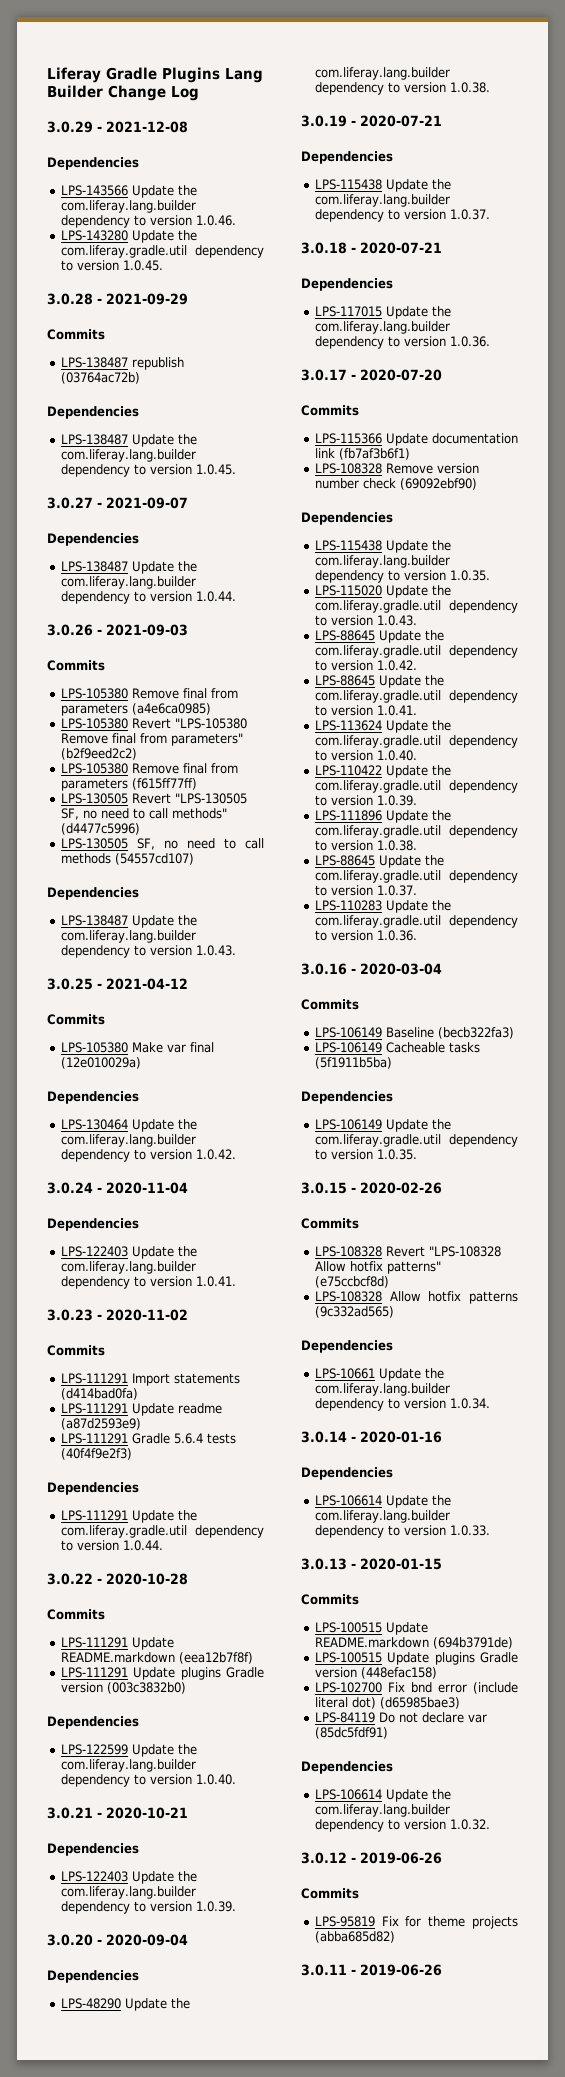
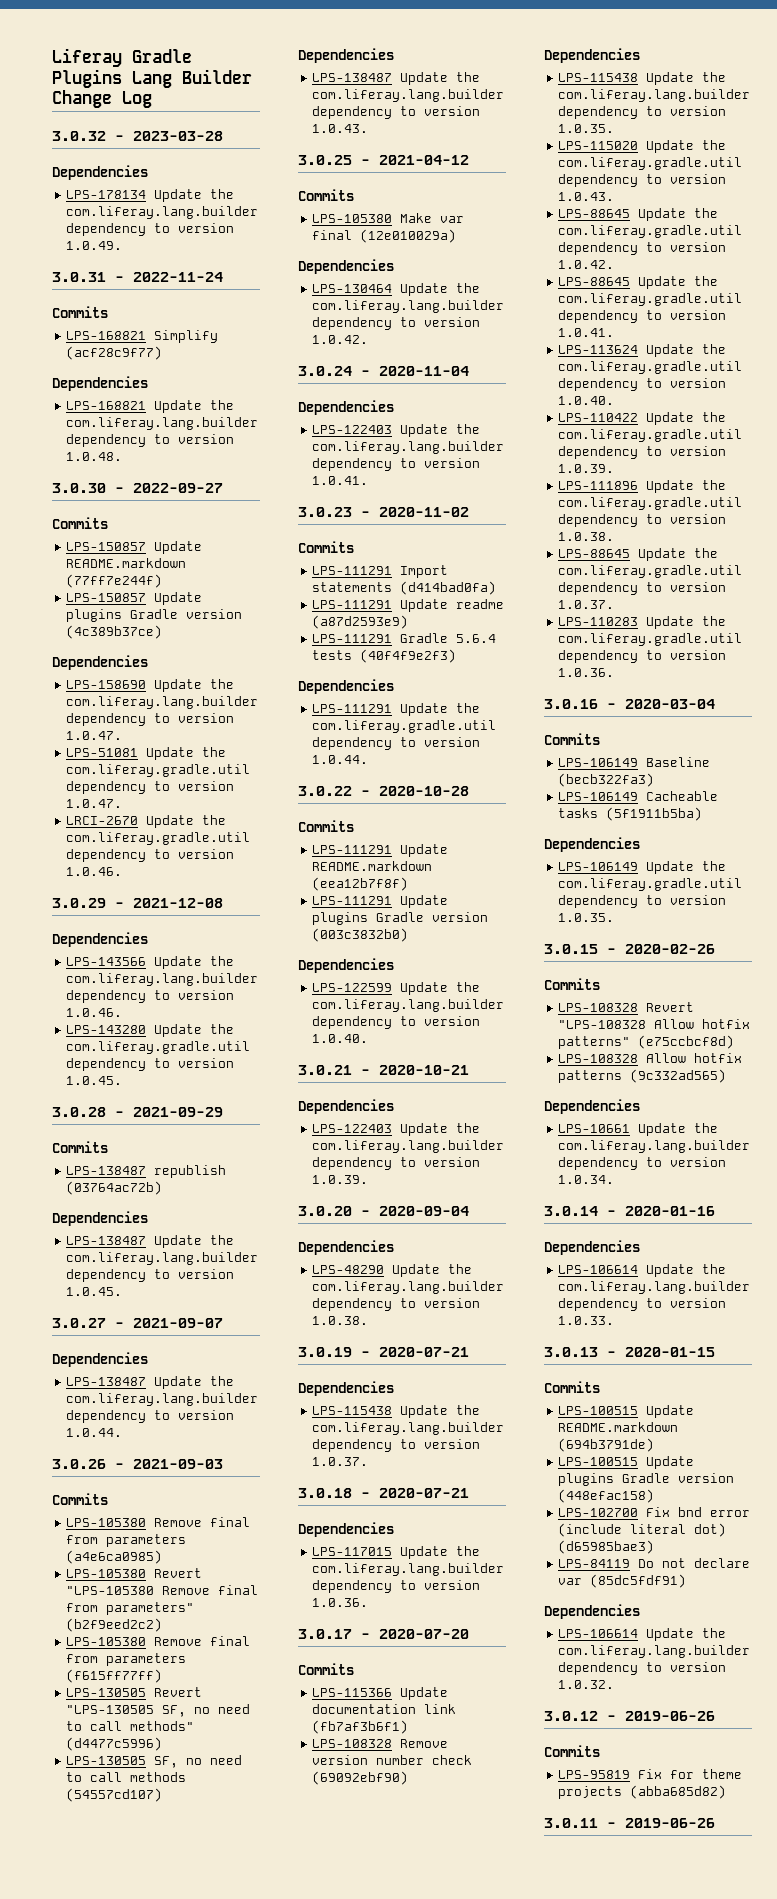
(199, 93) none -> [52,131,223,141] [52,165,148,180] [66,189,235,202] [66,206,259,219] [66,223,235,236] [66,241,123,250] [52,272,223,282] [52,306,108,318] [66,330,219,343] [66,346,163,360] [52,376,148,391] [66,400,235,413] [66,417,259,430] [66,434,235,447] [66,452,123,461] [52,483,223,493] [52,517,108,529] [66,541,203,554] [66,558,187,568] [66,574,163,588] [66,592,203,605] [66,609,243,622] [66,625,163,639] [52,655,148,670] [66,679,235,692] [66,696,259,709] [66,713,235,726] [66,731,123,740] [66,747,227,760] [66,764,251,777] [66,781,235,794] [66,799,123,808] [66,815,227,828] [66,832,251,845] [66,849,235,862] [66,867,123,876] // 3.0.32 - 2023-03-28 // Dependencies // LPS-178134 Update the com.liferay.lang.builder dependency to version 1.0.49. // 3.0.31 - 2022-11-24 // Commits // LPS-168821 Simplify (acf28c9f77) // Dependencies // LPS-168821 Update the com.liferay.lang.builder dependency to version 1.0.48. // 3.0.30 - 2022-09-27 // Commits // LPS-150857 Update README.markdown (77ff7e244f) // LPS-150857 Update plugins Gradle version (4c389b37ce) // Dependencies // LPS-158690 Update the com.liferay.lang.builder dependency to version 1.0.47. // LPS-51081 Update the com.liferay.gradle.util dependency to version 1.0.47. // LRCI-2670 Update the com.liferay.gradle.util dependency to version 1.0.46.

